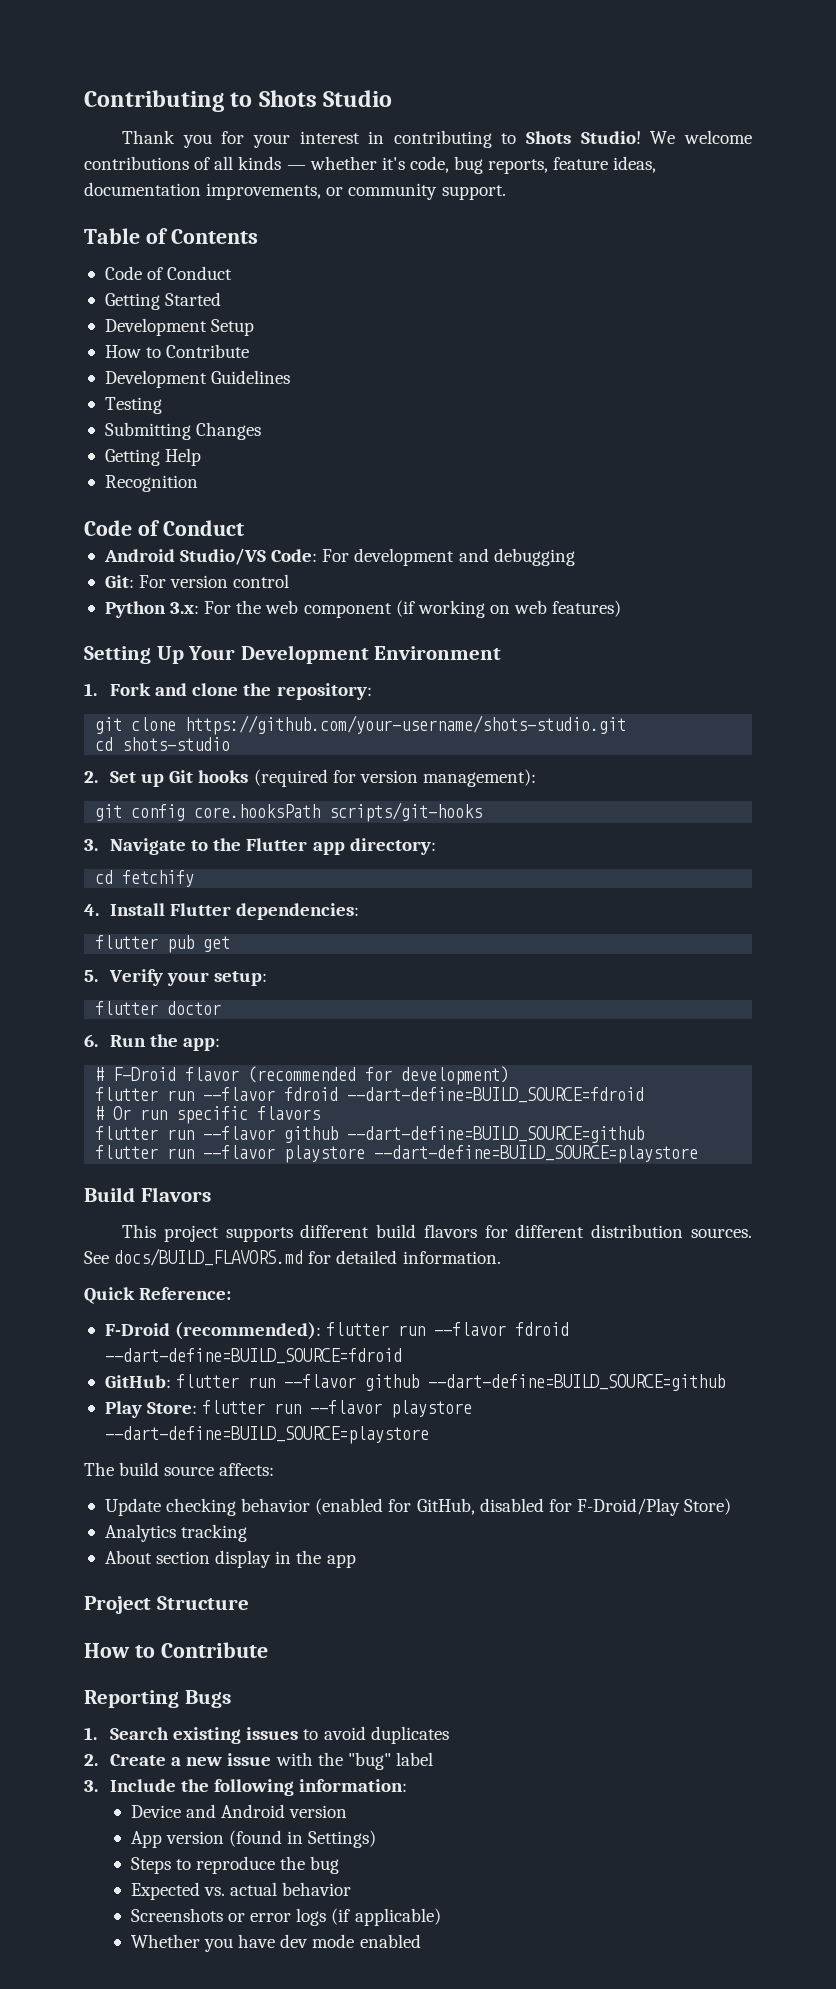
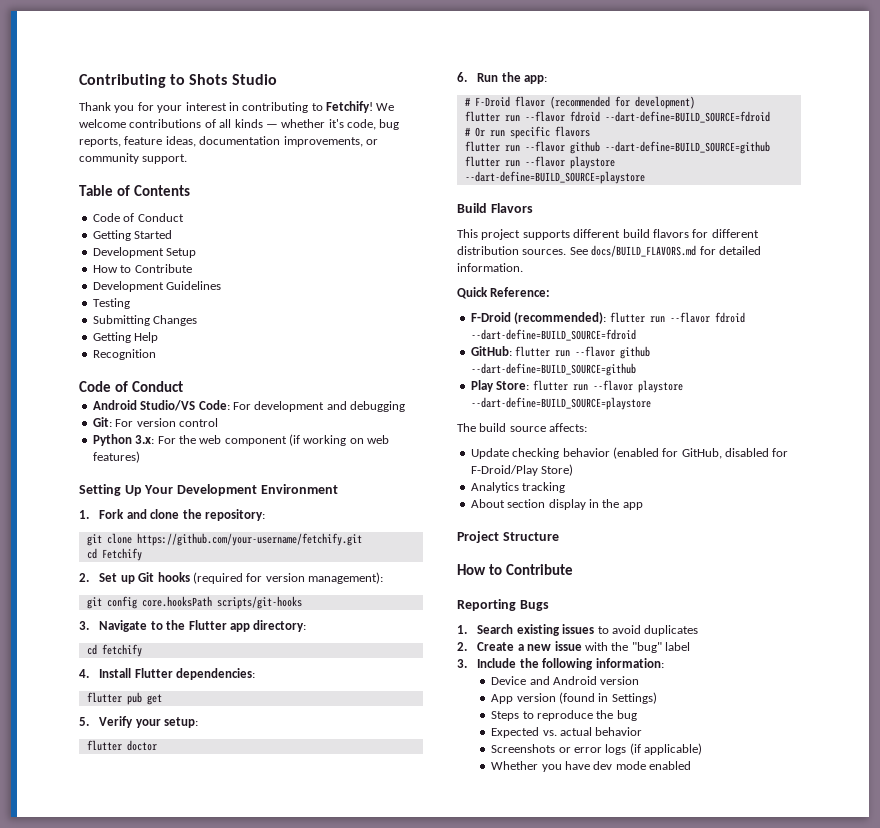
[526,131,641,144] Shots Studio! -> [326,101,373,113] Fetchify!
[185,715,627,735] [95,737,231,751] https://github.com/your-username/shots-studio.git // cd shots-studio -> [136,533,362,546] [86,548,142,561] https://github.com/your-username/fetchify.git // cd Fetchify

